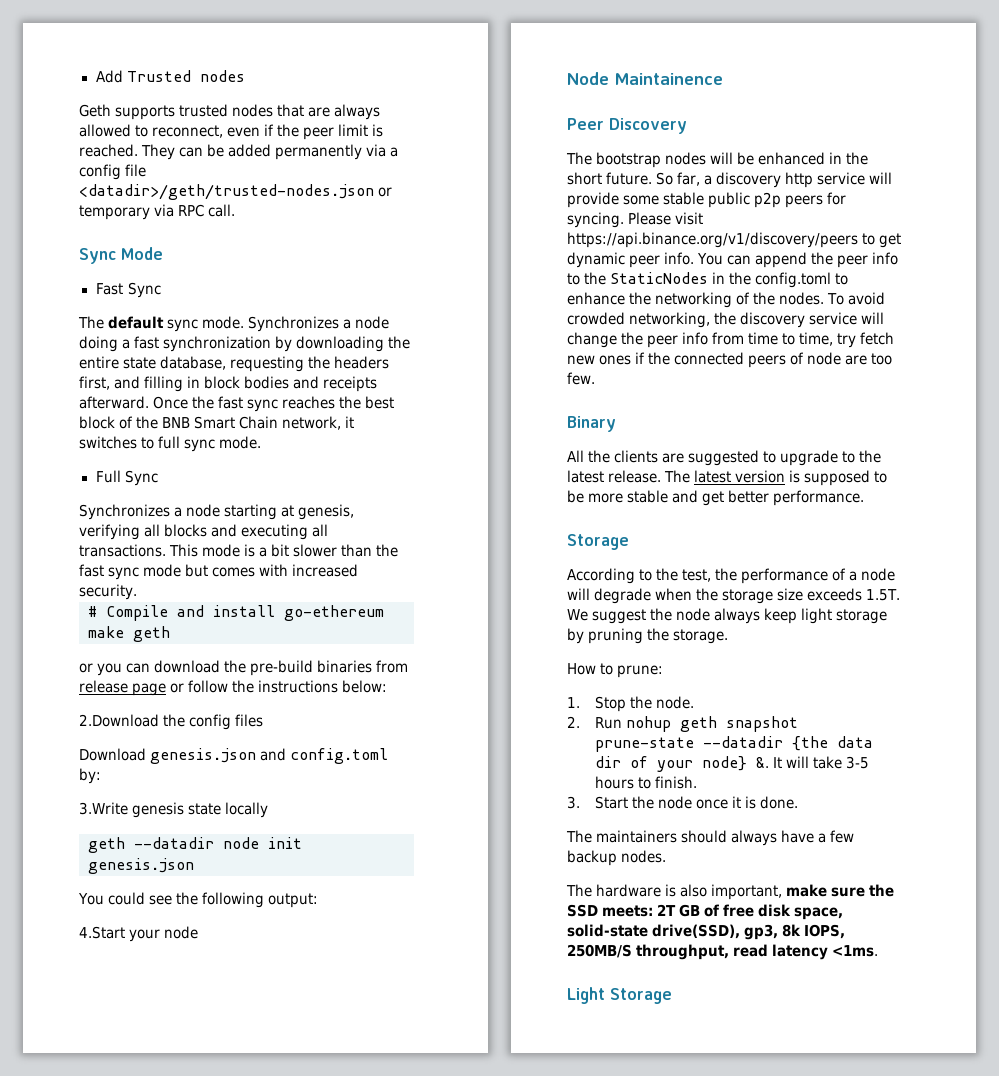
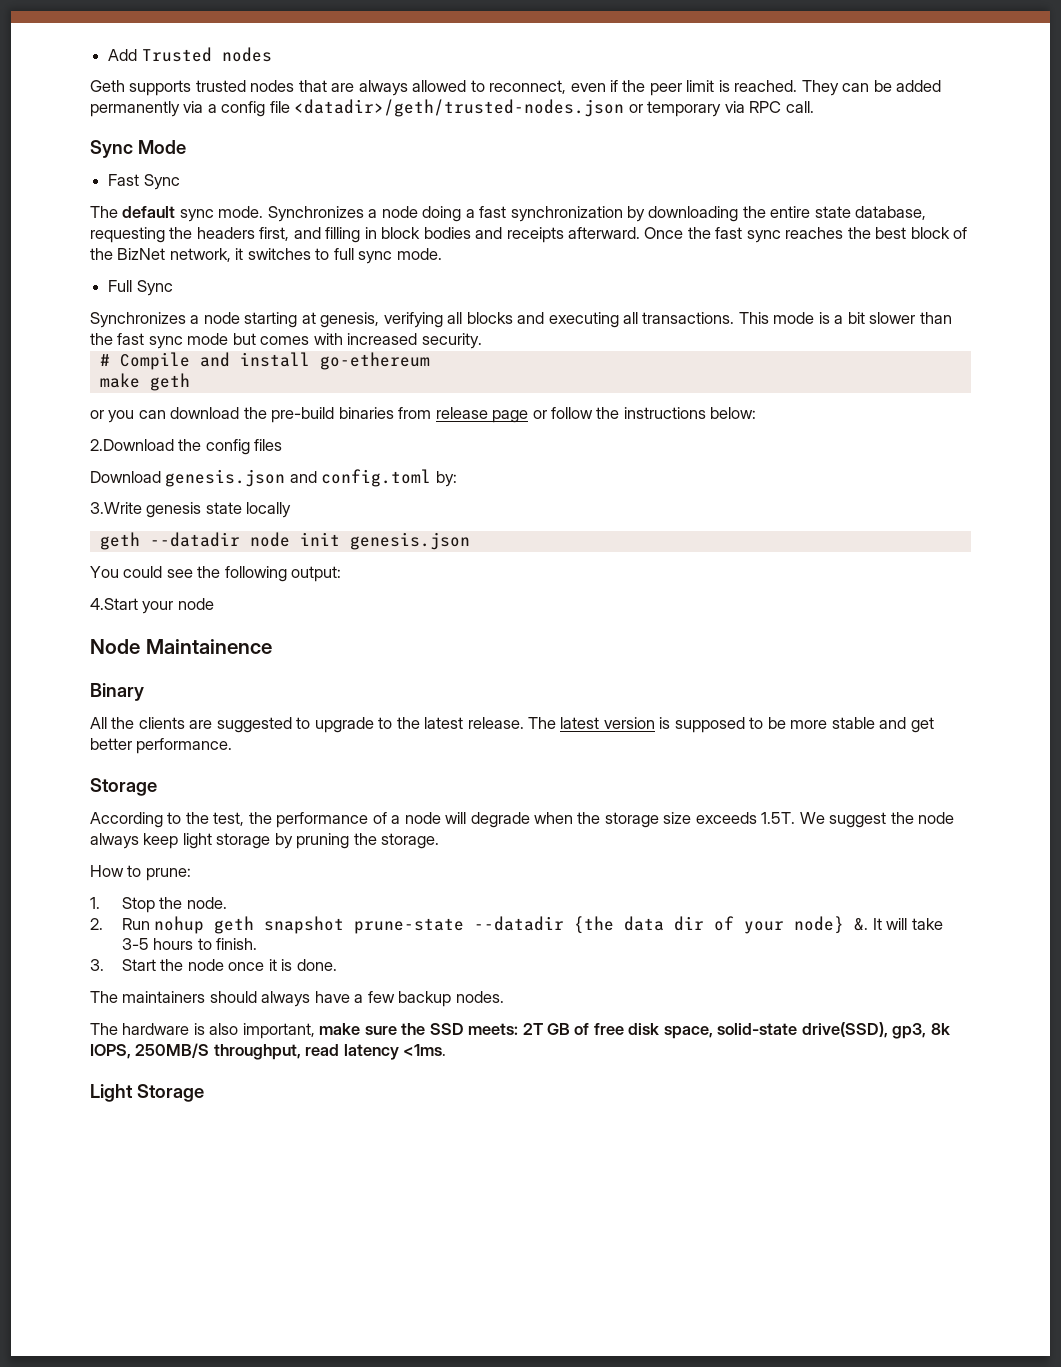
[162,416,279,429] BNB Smart Chain -> [117,248,166,260] BizNet
[567,118,687,134] [566,152,869,168] [567,172,893,188] [567,192,847,208] [567,212,704,228] [567,232,902,248] [567,252,899,268] [567,272,849,288] [567,292,886,308] [567,312,885,328] [567,332,895,348] [567,352,893,368] [567,372,595,385] // Peer Discovery // The bootstrap nodes will be enhanced in the short future. So far, a discovery http service will provide some stable public p2p peers for syncing. Please visit https://api.binance.org/v1/discovery/peers to get dynamic peer info. You can append the peer info to the StaticNodes in the config.toml to enhance the networking of the nodes. To avoid crowded networking, the discovery service will change the peer info from time to time, try fetch new ones if the connected peers of node are too few. -> (272, 646) none

